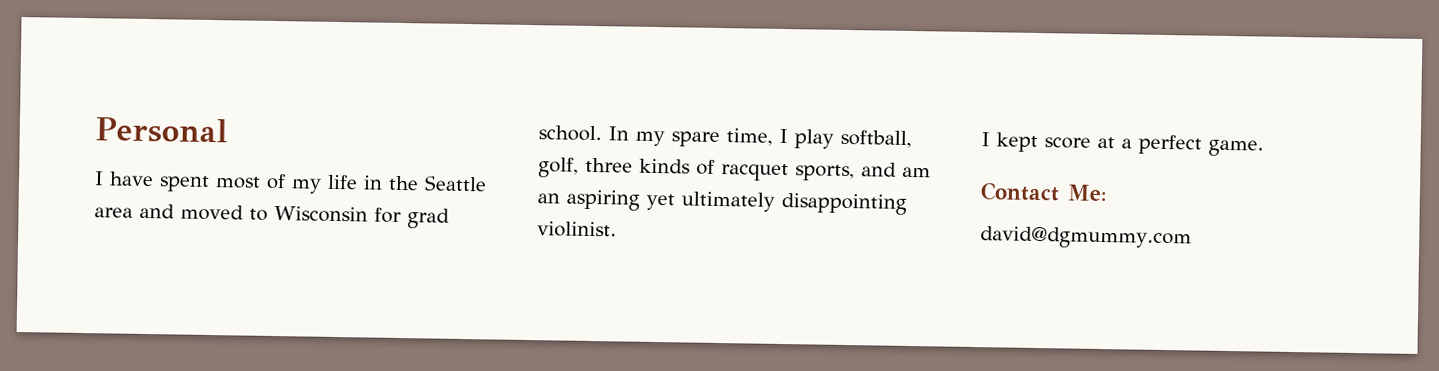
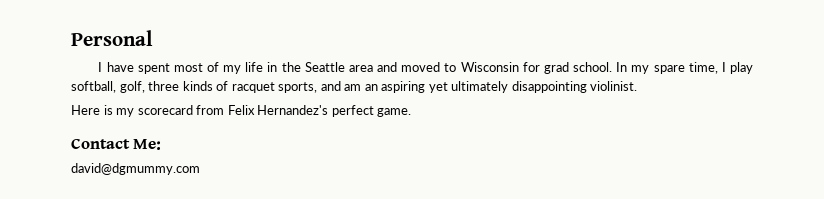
[981,132,1132,152] I kept score at a -> [71,105,329,117] Here is my scorecard from Felix Hernandez's

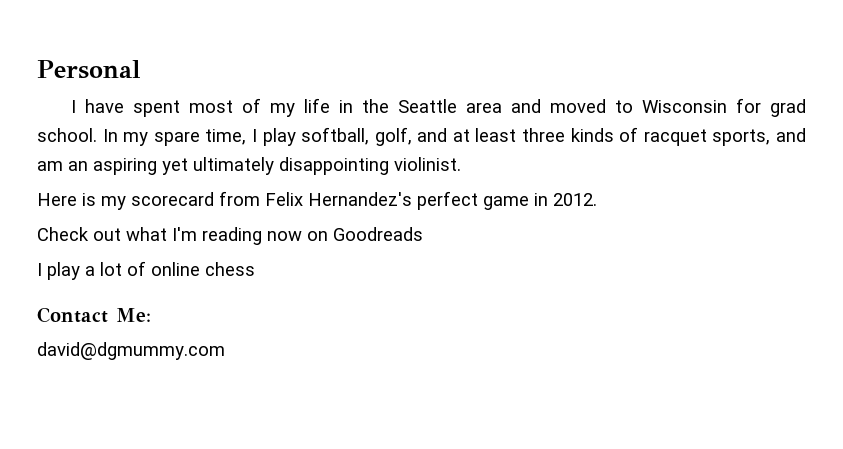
(145, 87) none -> [417,128,517,142] and at least
[377,108,412,117] game. -> [483,193,597,210] [37,227,423,245] [37,261,255,280] game in 2012. // Check out what I'm reading now on Goodreads // I play a lot of online chess

